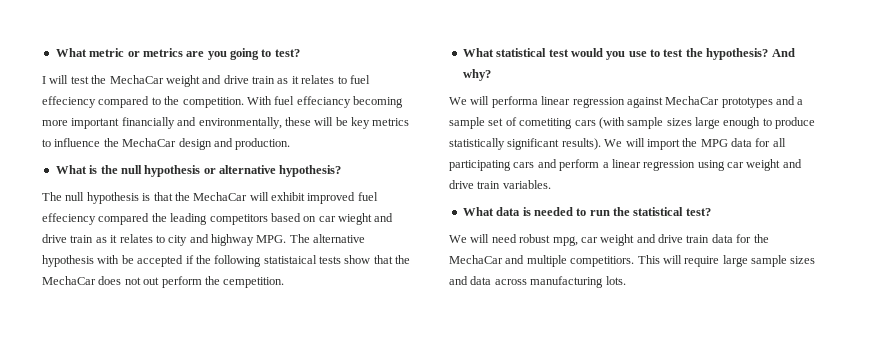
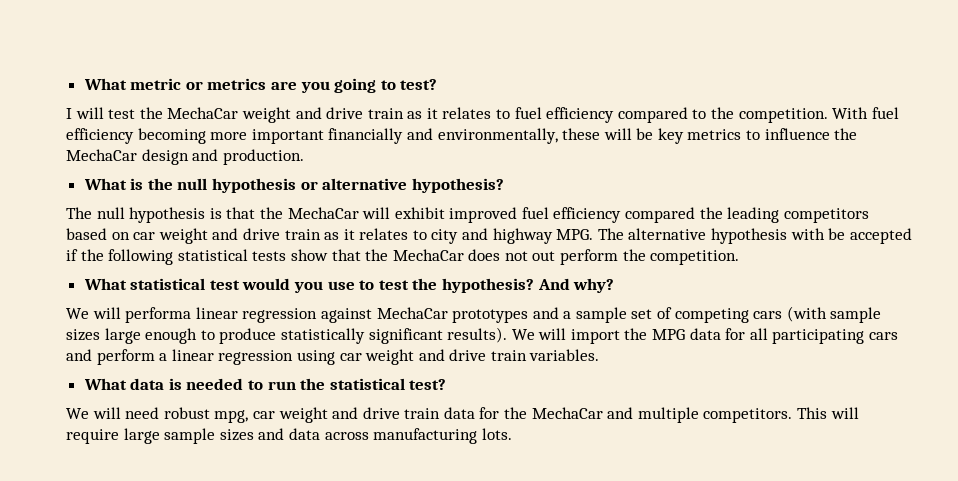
[42,96,96,108] effeciency -> [546,107,615,123] efficiency
[296,96,351,108] effeciancy -> [66,128,134,144] efficiency
[42,213,96,225] effeciency -> [553,207,622,223] efficiency
[338,213,372,225] wieght -> [158,228,208,244] weight
[263,255,317,264] statistaical -> [177,249,248,261] statistical
[223,277,285,288] cempetition. -> [650,250,740,265] competition.
[519,118,573,129] cometiting -> [674,308,749,323] competing
[570,256,635,267] competitiors. -> [703,408,793,423] competitors.

